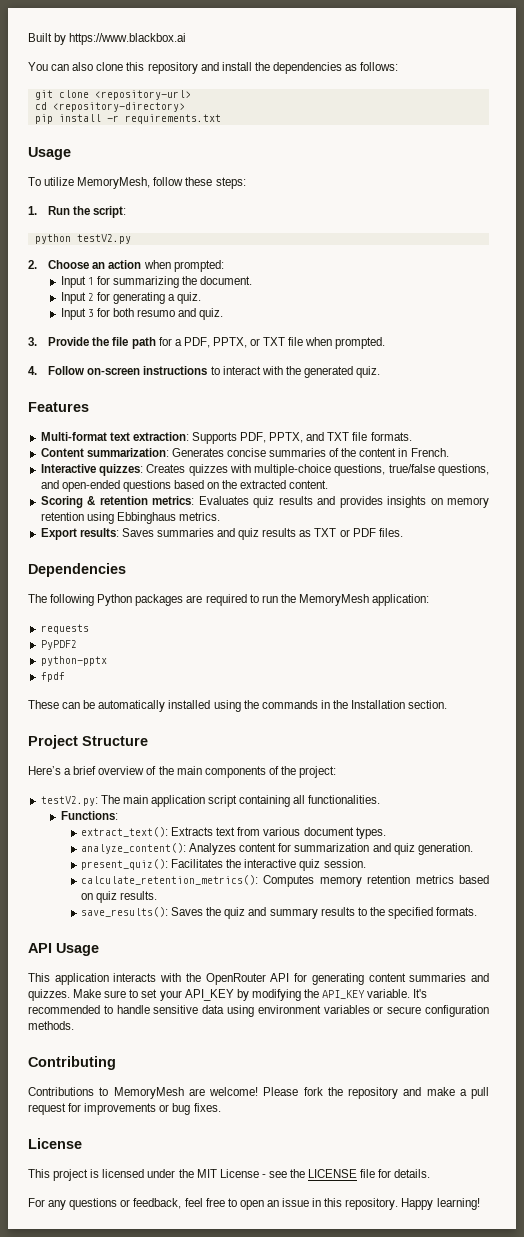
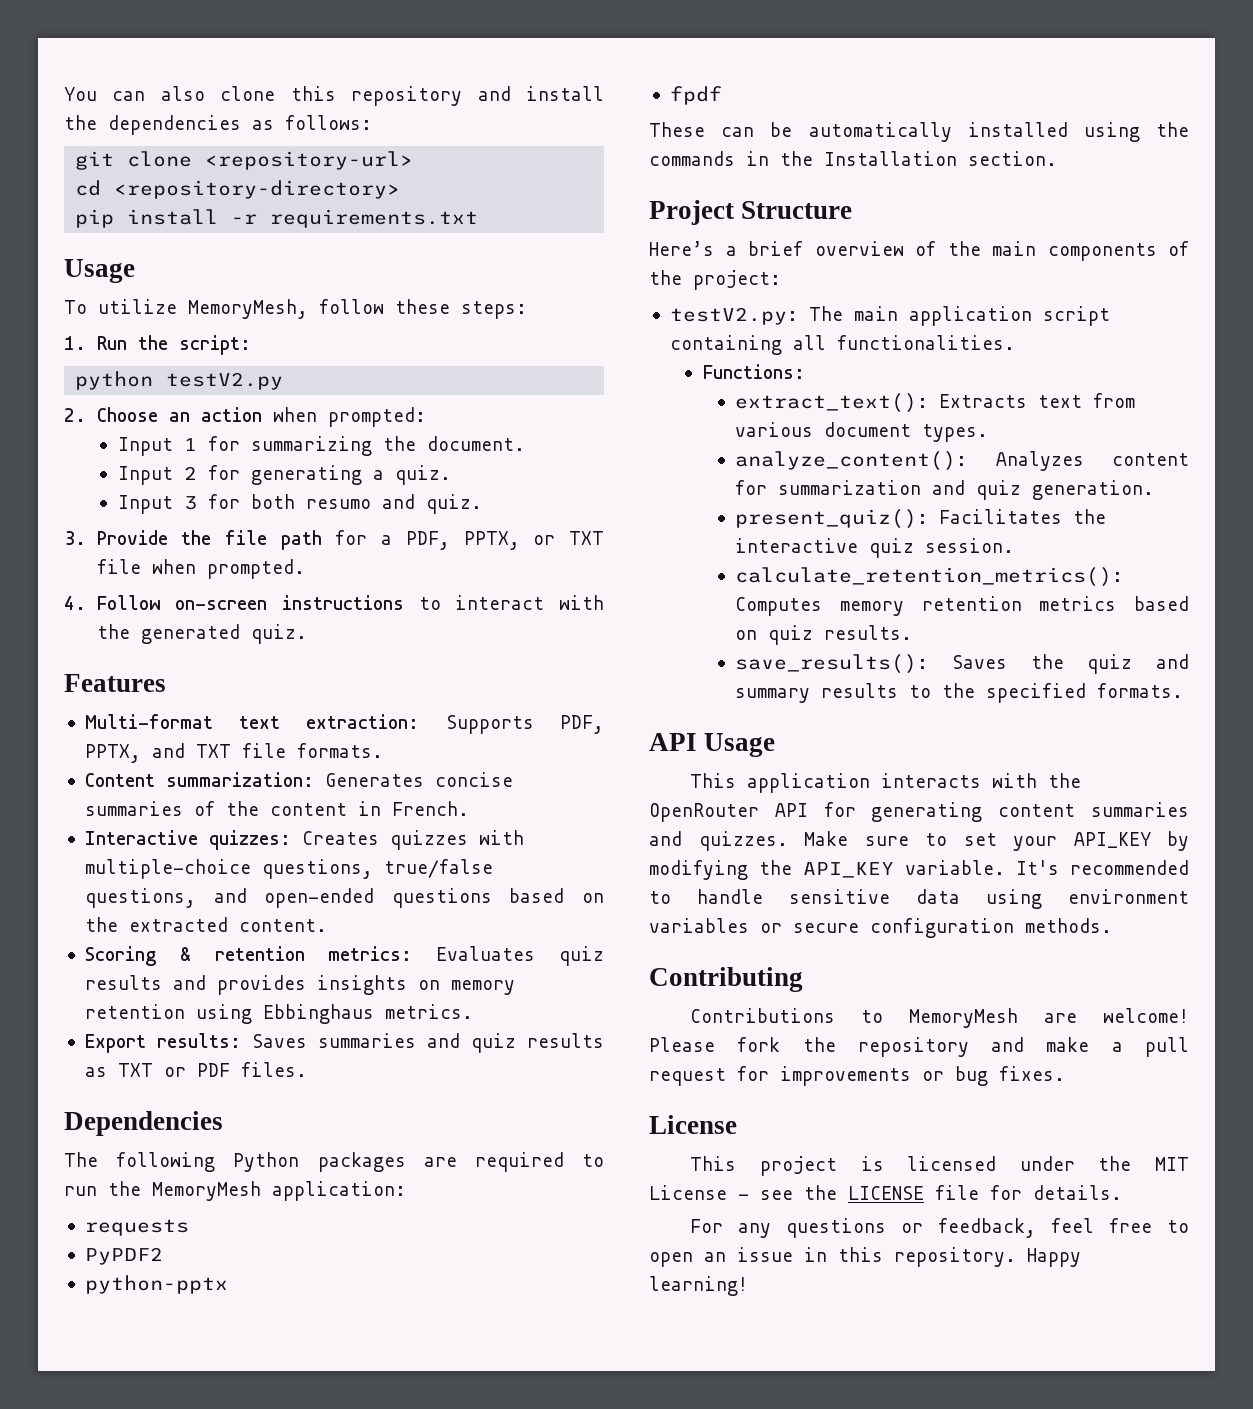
[28,33,187,45] Built by https://www.blackbox.ai // -> (64, 94) none

